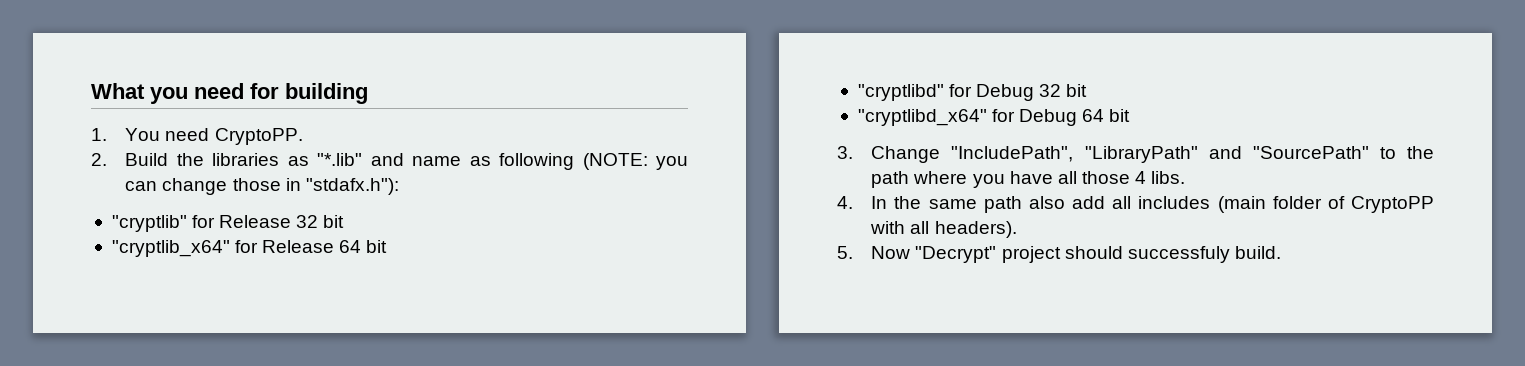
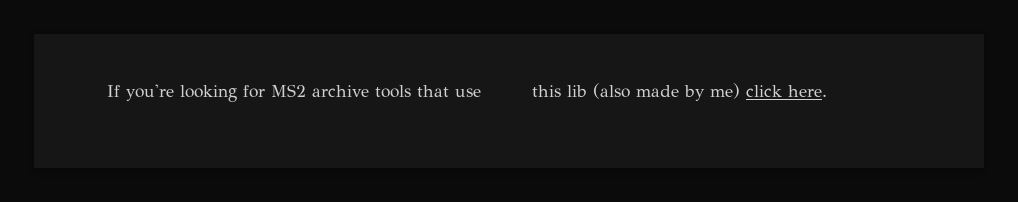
[91,83,368,104] [91,128,303,145] [91,153,688,170] [125,178,399,195] [111,215,345,232] [111,240,388,257] [857,84,1088,101] [857,109,1131,126] [837,146,1434,163] [871,171,1186,188] [837,196,1434,213] [870,221,1017,238] [837,246,1281,263] What you need for building // 1. You need CryptoPP. // 2. Build the libraries as "*.lib" and name as following (NOTE: you can change those in "stdafx.h"): // "cryptlib" for Release 32 bit // "cryptlib_x64" for Release 64 bit // "cryptlibd" for Debug 32 bit // "cryptlibd_x64" for Debug 64 bit // 3. Change "IncludePath", "LibraryPath" and "SourcePath" to the path where you have all those 4 libs. // 4. In the same path also add all includes (main folder of CryptoPP with all headers). // 5. Now "Decrypt" project should successfuly build. -> [107,83,827,102] If you're looking for MS2 archive tools that use this lib (also made by me) click here.

